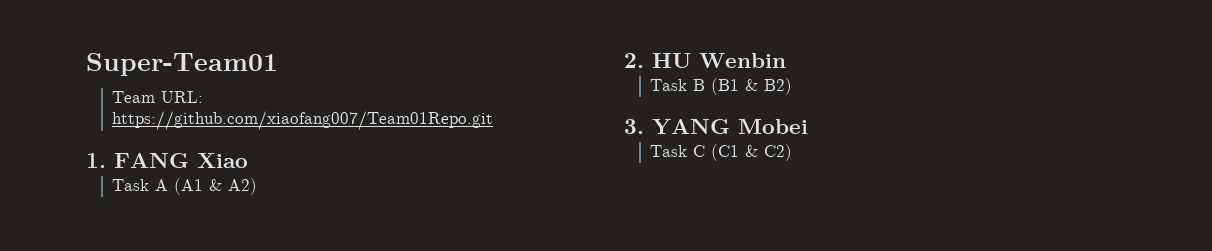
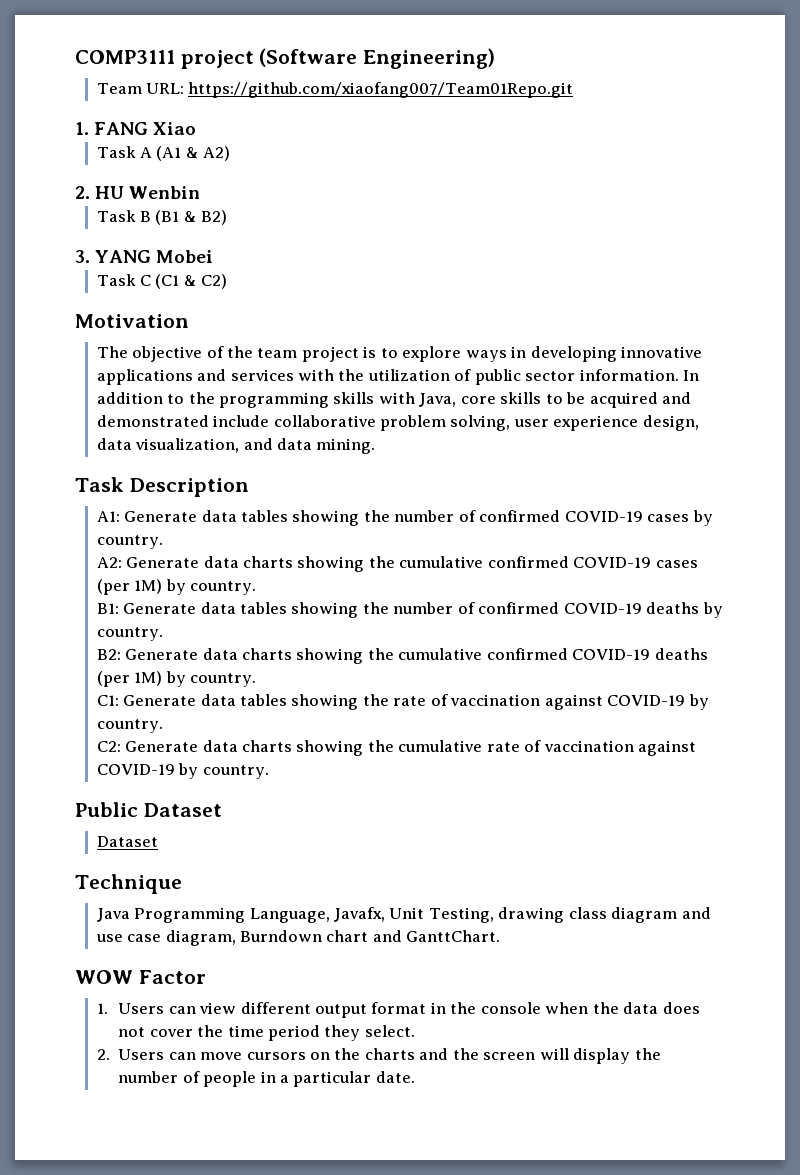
[86,53,278,76] Super-Team01 -> [75,48,496,69] COMP3111 project (Software Engineering)
(793, 152) none -> [75,314,189,328] [96,346,703,362] [96,369,700,385] [96,392,692,408] [96,415,699,431] [96,438,376,454] [75,477,249,497] [96,510,713,526] [96,535,163,549] [96,556,698,572] [96,579,256,595] [96,602,723,618] [96,627,163,641] [96,648,708,664] [96,671,256,687] [96,694,709,710] [96,719,163,733] [96,740,697,756] [96,763,269,779] [75,802,222,817] [96,836,158,847] [75,874,182,894] [96,907,711,923] [95,930,501,946] [75,970,206,984] [96,1002,700,1018] [118,1025,415,1041] [96,1048,661,1064] [118,1071,415,1087] // Motivation // The objective of the team project is to explore ways in developing innovative applications and services with the utilization of public sector information. In addition to the programming skills with Java, core skills to be acquired and demonstrated include collaborative problem solving, user experience design, data visualization, and data mining. // Task Description // A1: Generate data tables showing the number of confirmed COVID-19 cases by country. // A2: Generate data charts showing the cumulative confirmed COVID-19 cases (per 1M) by country. // B1: Generate data tables showing the number of confirmed COVID-19 deaths by country. // B2: Generate data charts showing the cumulative confirmed COVID-19 deaths (per 1M) by country. // C1: Generate data tables showing the rate of vaccination against COVID-19 by country. // C2: Generate data charts showing the cumulative rate of vaccination against COVID-19 by country. // Public Dataset // Dataset // Technique // Java Programming Language, Javafx, Unit Testing, drawing class diagram and use case diagram, Burndown chart and GanttChart. // WOW Factor // 1. Users can view different output format in the console when the data does not cover the time period they select. // 2. Users can move cursors on the charts and the screen will display the number of people in a particular date.

